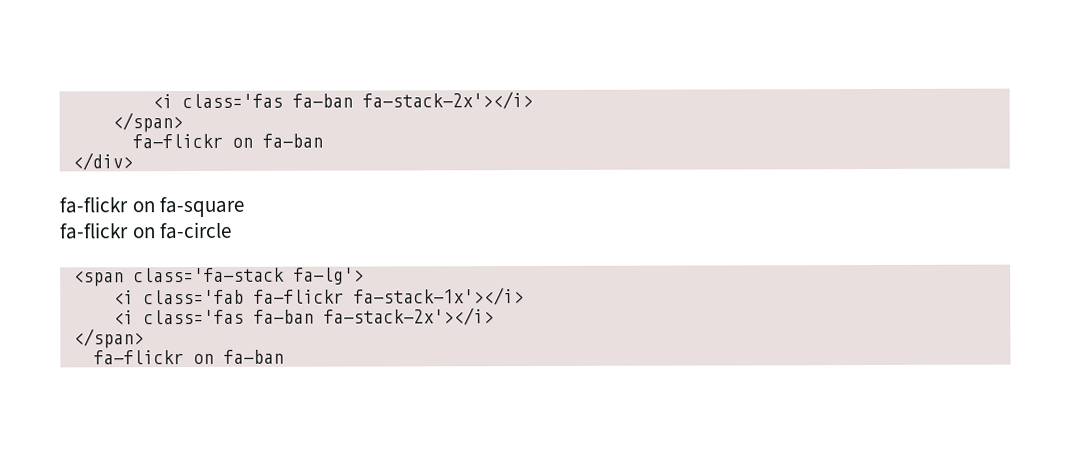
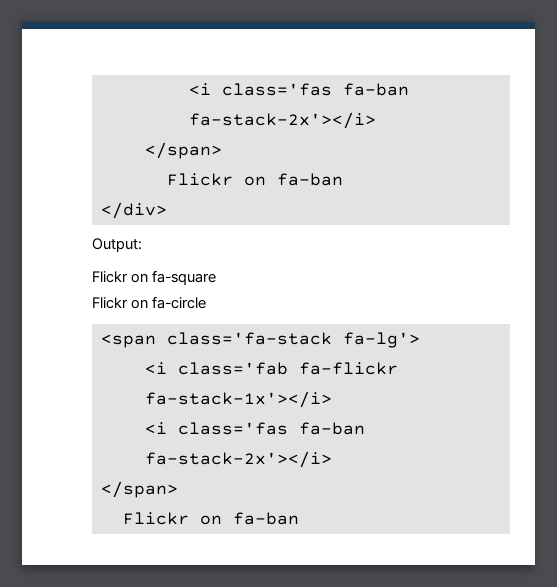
[151,91,533,110] [111,112,183,133] [131,133,223,149] <i class='fas fa-ban fa-stack-2x'></i> // </span> // fa-flickr -> [189,83,409,96] [189,112,376,129] [145,142,222,159] [167,173,233,186] <i class='fas fa-ban fa-stack-2x'></i> // </span> // Flickr
[59,196,128,214] fa-flickr -> [92,238,142,252] [92,271,128,283] Output: // Flickr
[59,222,129,240] fa-flickr -> [92,297,128,309] Flickr
[92,350,184,365] fa-flickr -> [123,512,189,525] Flickr

